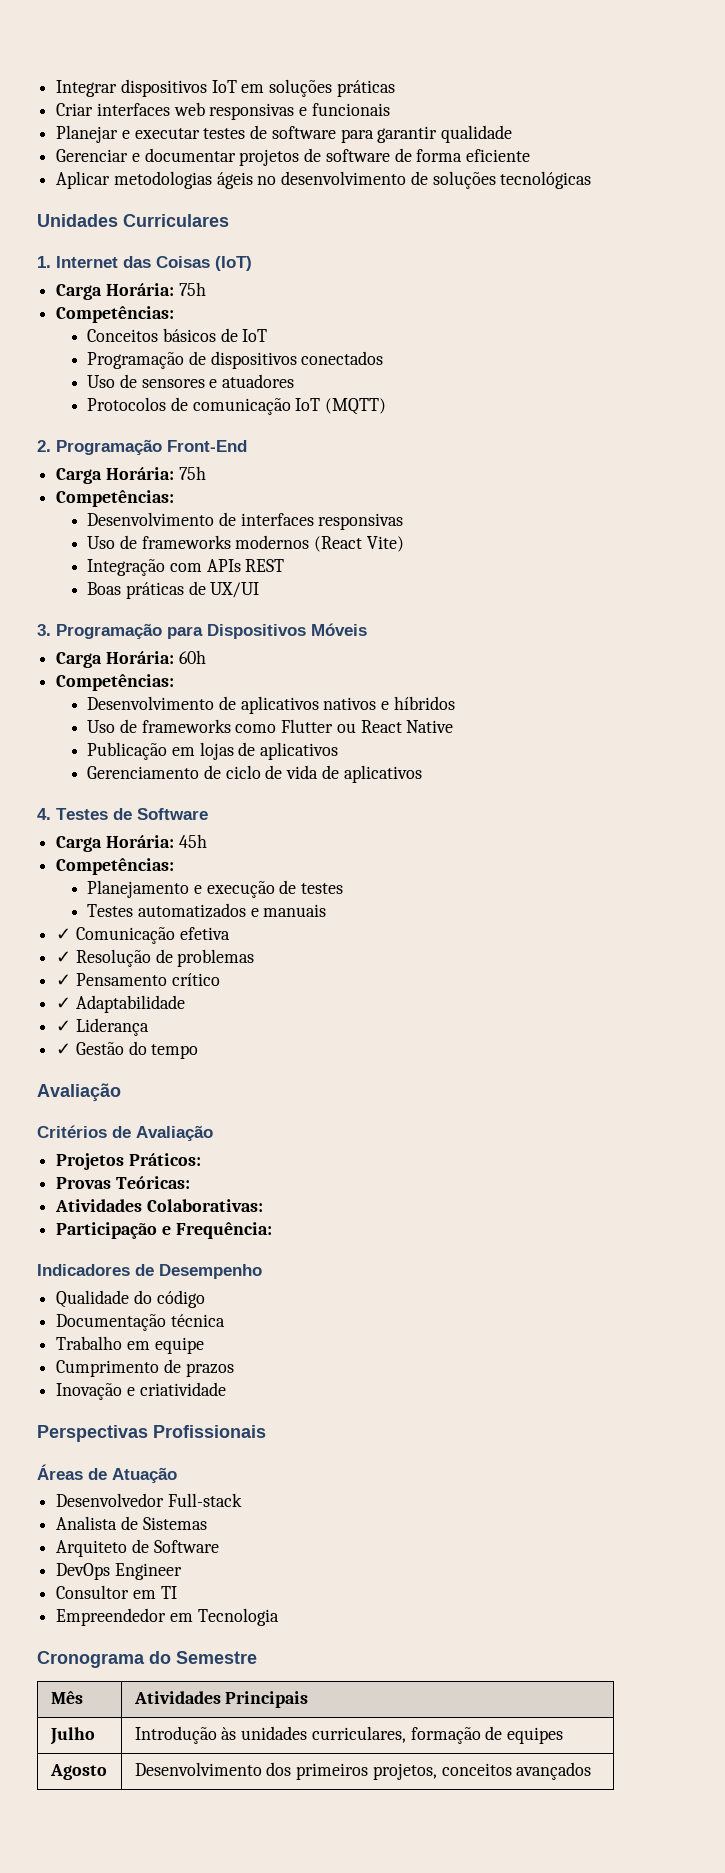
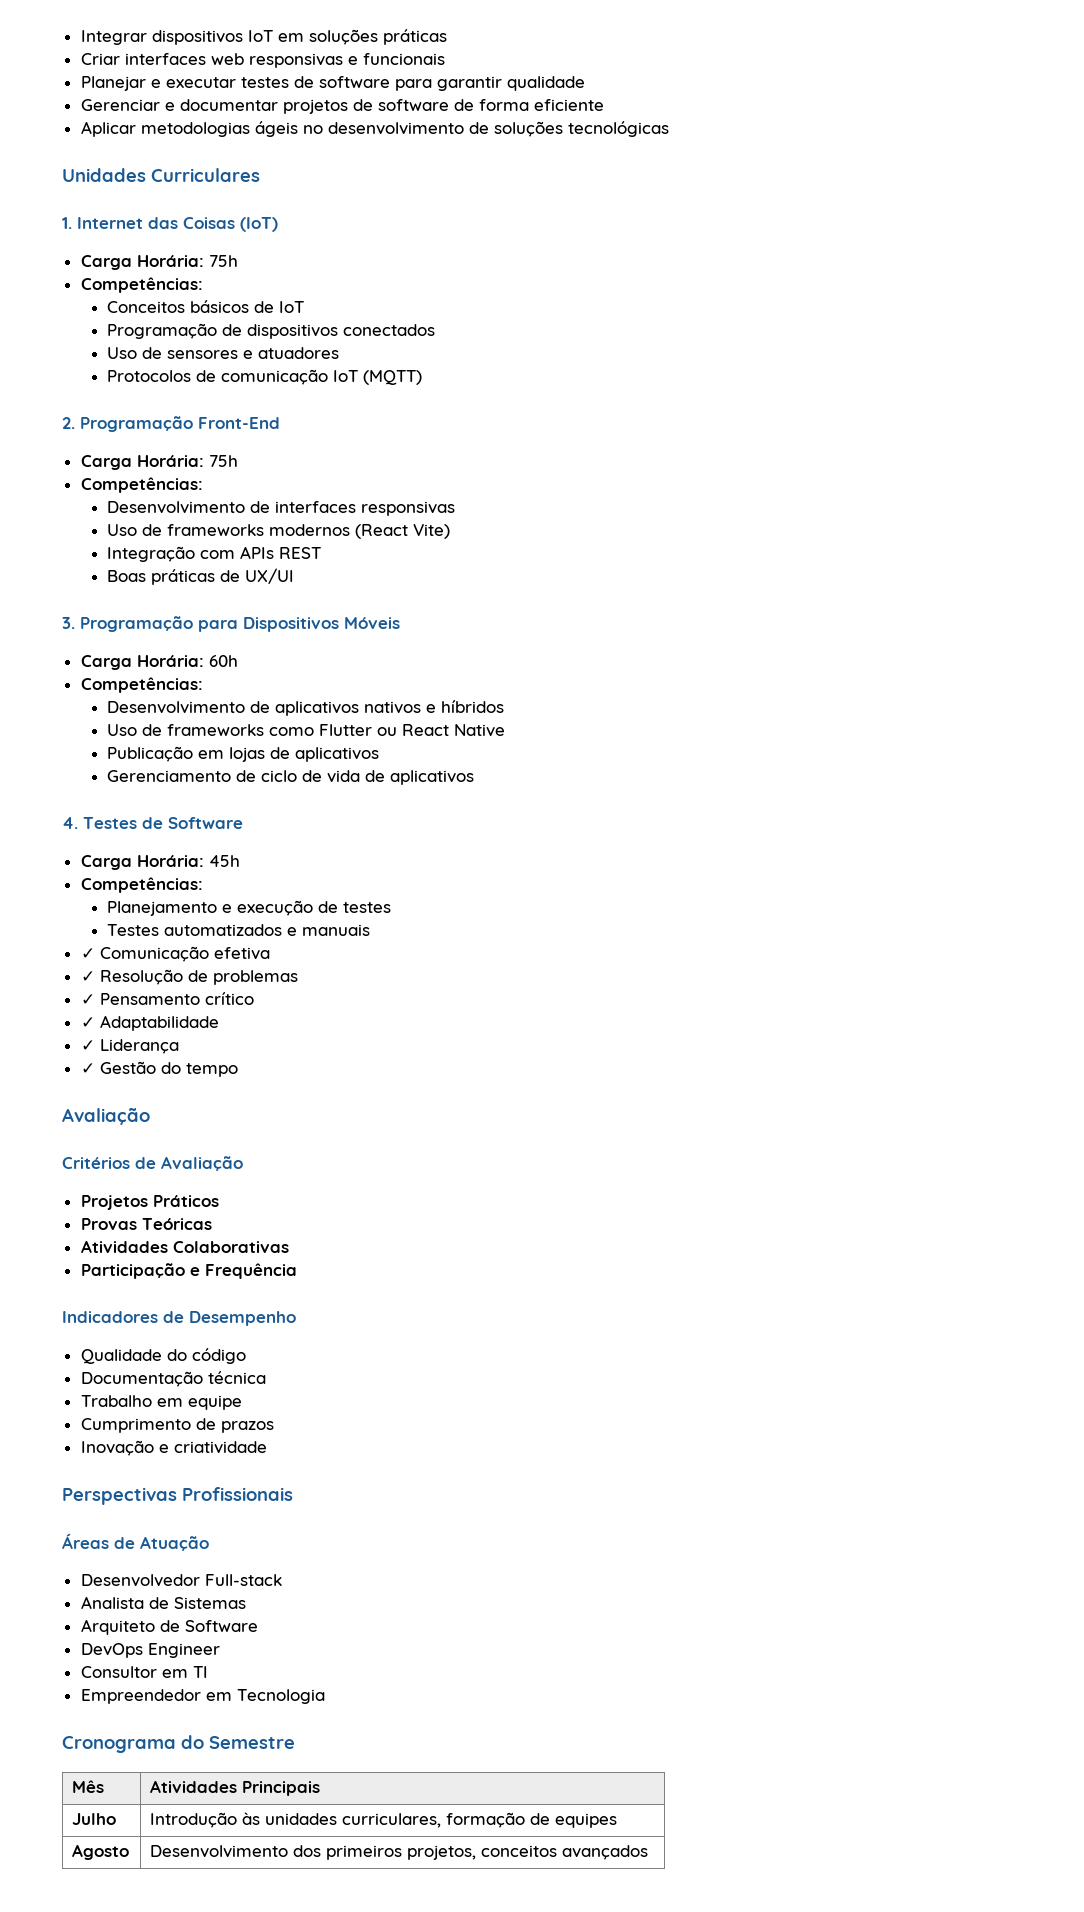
[128,1153,201,1166] Práticos: -> [152,1195,219,1207] Práticos
[115,1176,190,1189] [55,1199,263,1212] Teóricas: // Atividades Colaborativas: -> [141,1218,212,1230] [80,1240,289,1253] Teóricas // Atividades Colaborativas
[175,1222,272,1239] Frequência: -> [204,1263,297,1279] Frequência

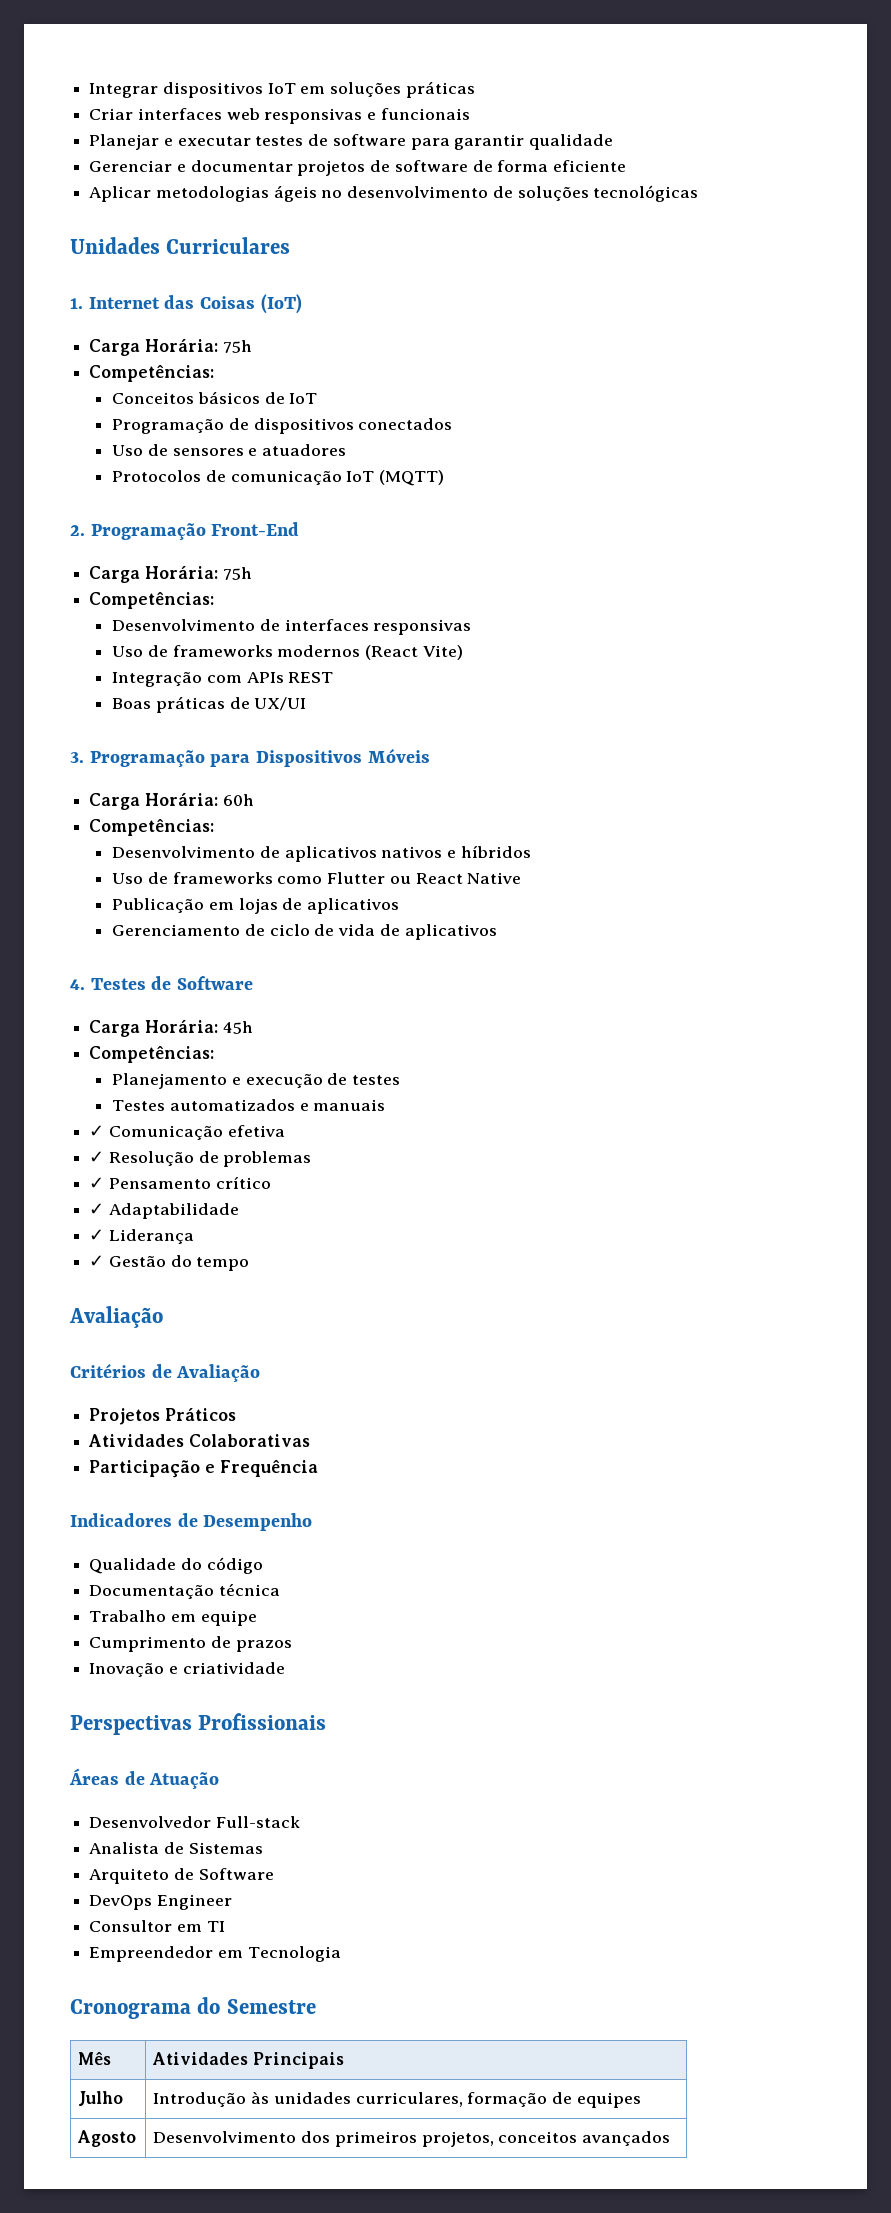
[80,1218,212,1230] // Provas Teóricas -> (236, 1414) none

